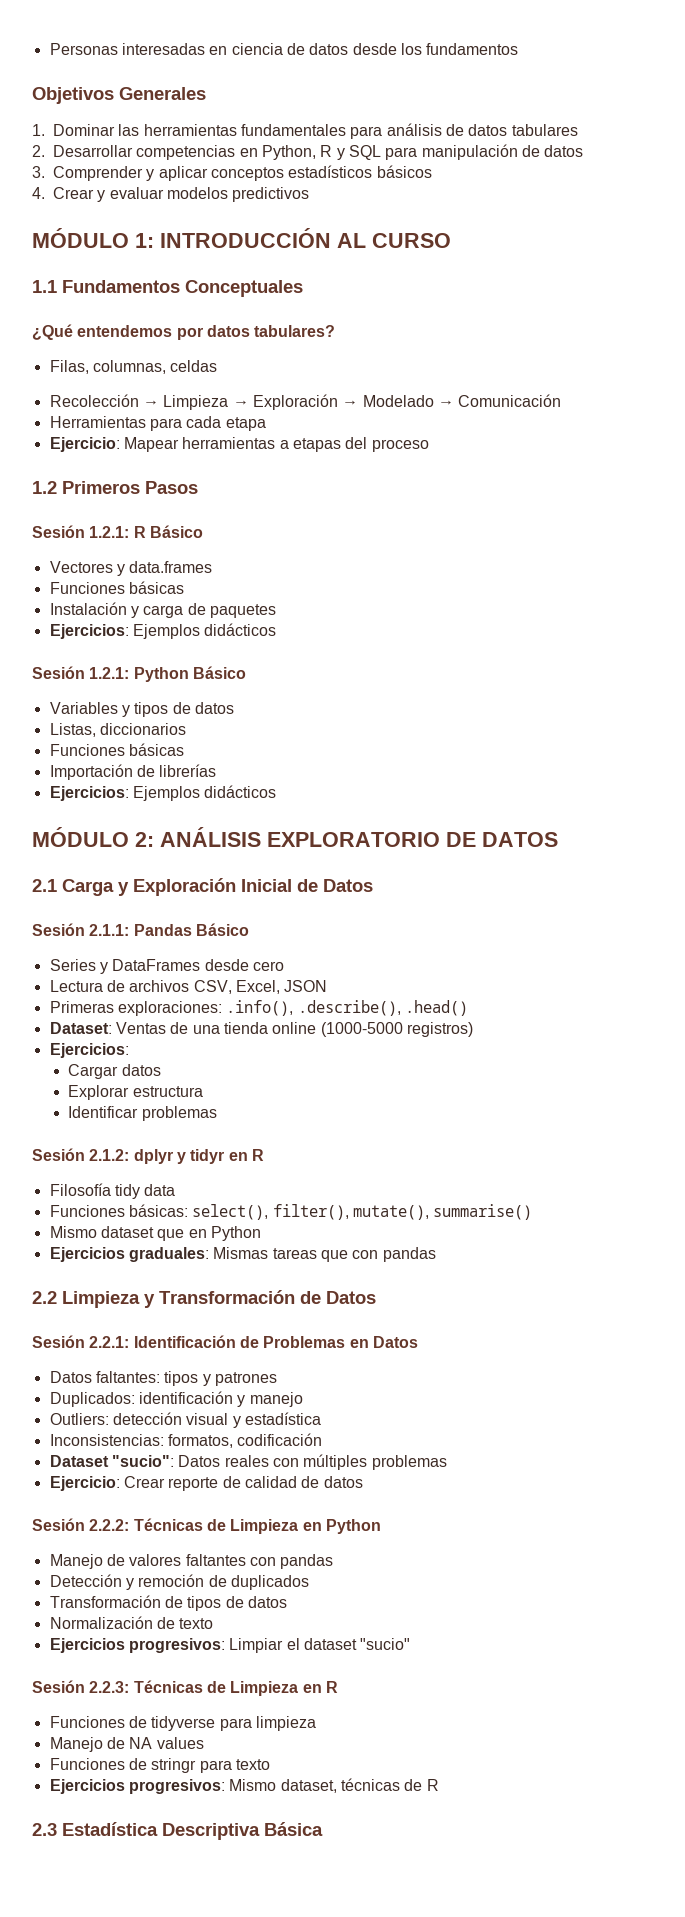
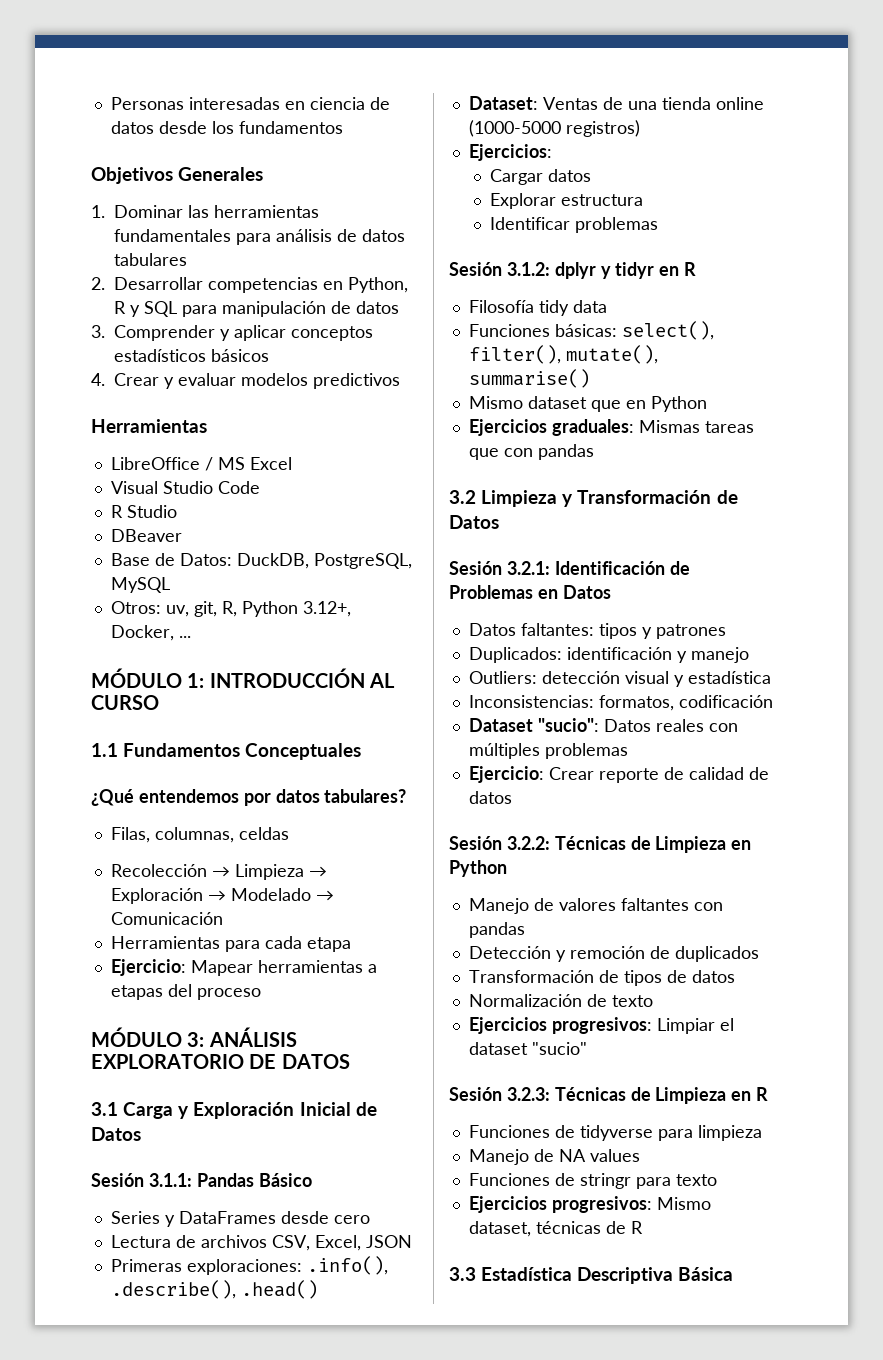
(310, 194) none -> [91,419,207,433] [110,457,292,471] [110,481,260,494] [110,505,177,518] [110,529,182,542] [110,553,412,569] [110,577,170,593] [110,601,351,617] [110,625,191,641] // Herramientas // LibreOffice / MS Excel // Visual Studio Code // R Studio // DBeaver // Base de Datos: DuckDB, PostgreSQL, MySQL // Otros: uv, git, R, Python 3.12+, Docker, ...
[32,481,198,494] [32,525,203,538] [49,561,213,576] [49,581,184,594] [49,602,276,618] [49,623,277,639] [32,666,246,682] [49,702,234,717] [49,723,186,737] [49,743,184,756] [49,764,217,780] [49,785,277,801] [32,827,154,847] // 1.2 Primeros Pasos // Sesión 1.2.1: R Básico // Vectores y data.frames // Funciones básicas // Instalación y carga de paquetes // Ejercicios: Ejemplos didácticos // Sesión 1.2.1: Python Básico // Variables y tipos de datos // Listas, diccionarios // Funciones básicas // Importación de librerías // Ejercicios: Ejemplos didácticos // MÓDULO 2: -> [91,1027,205,1047] // MÓDULO 3:
[32,879,57,892] 2.1 -> [91,1102,118,1116] 3.1
[89,924,130,936] 2.1.1: -> [148,1173,192,1187] 3.1.1:
[89,1149,130,1161] 2.1.2: -> [506,262,550,276] 3.1.2:
[32,1291,57,1304] 2.2 -> [449,490,476,504] 3.2
[89,1336,130,1348] 2.2.1: -> [506,561,550,575] 3.2.1:
[89,1519,130,1531] 2.2.2: -> [506,836,550,850] 3.2.2:
[89,1681,130,1693] 2.2.3: -> [506,1087,550,1101] 3.2.3:
[32,1823,57,1836] 2.3 -> [449,1267,476,1281] 3.3

